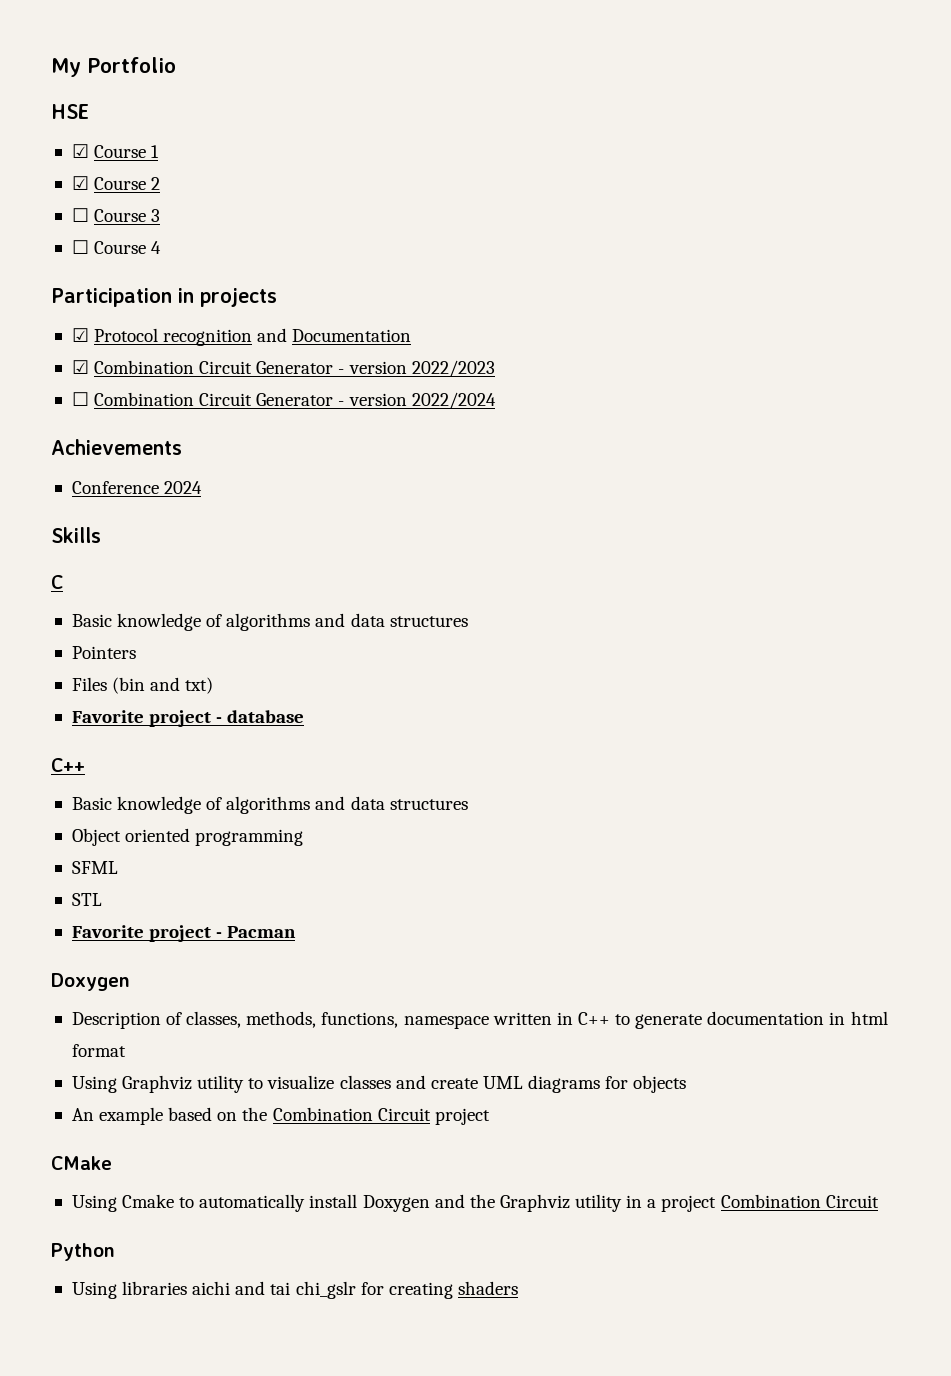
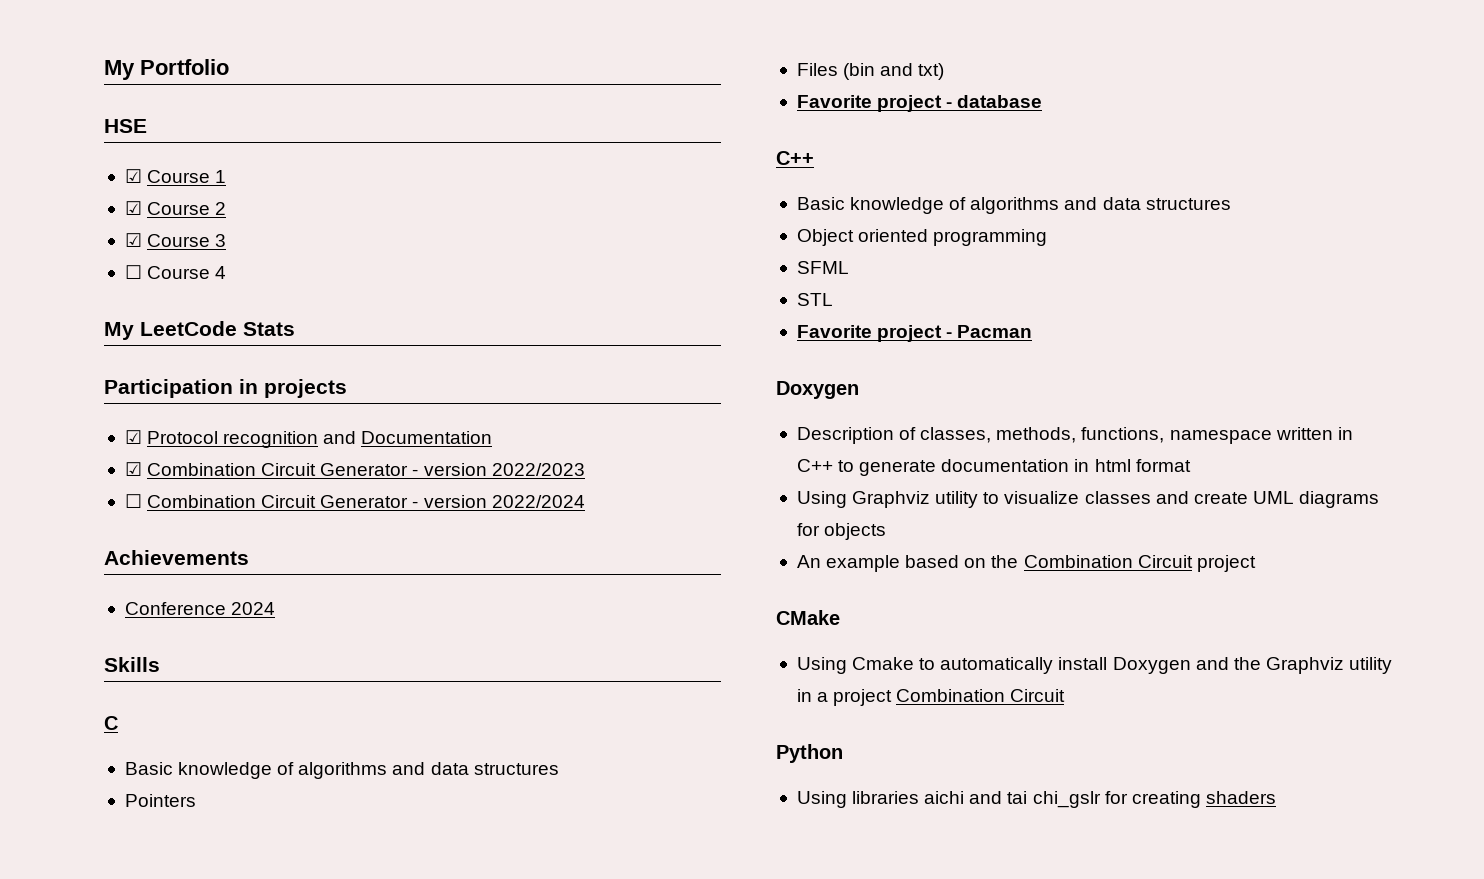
[71,208,89,222] ☐ -> [124,233,142,247] ☑
(162, 247) none -> [104,321,295,340] // My LeetCode Stats

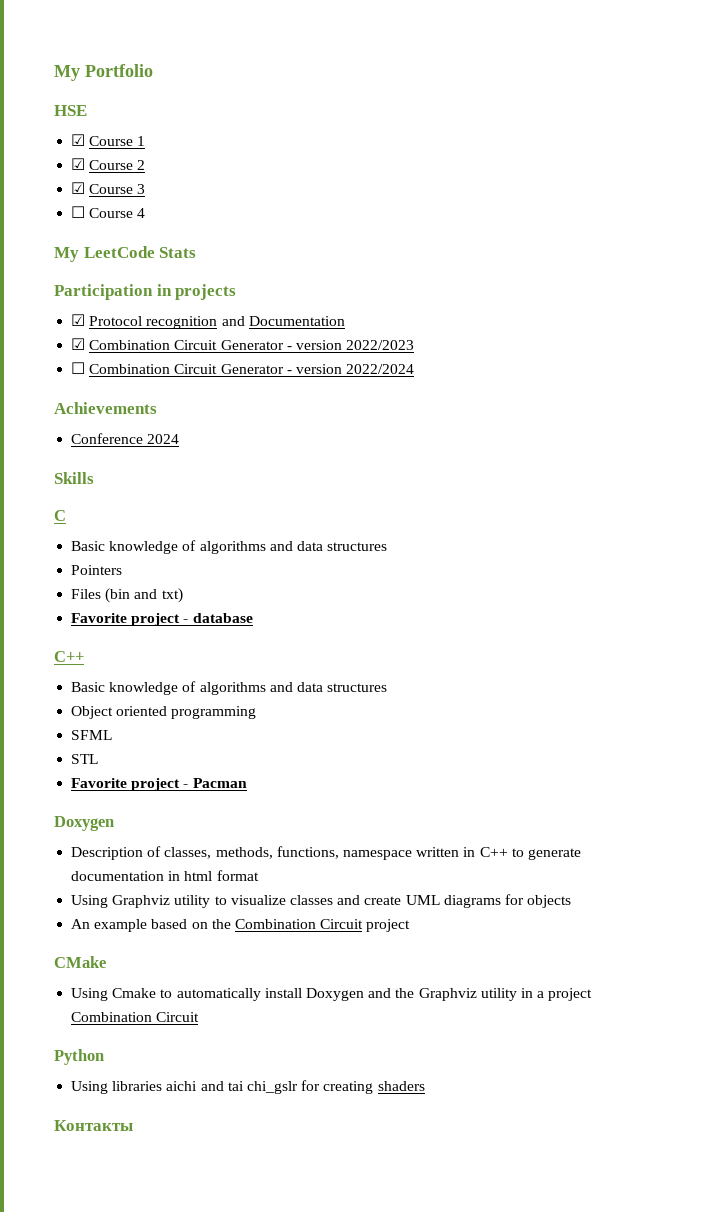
(1276, 797) none -> [54,1120,133,1131] // Контакты

